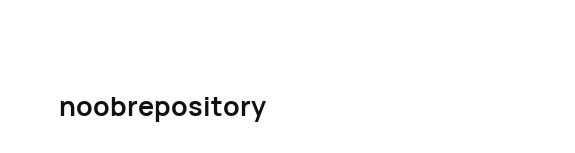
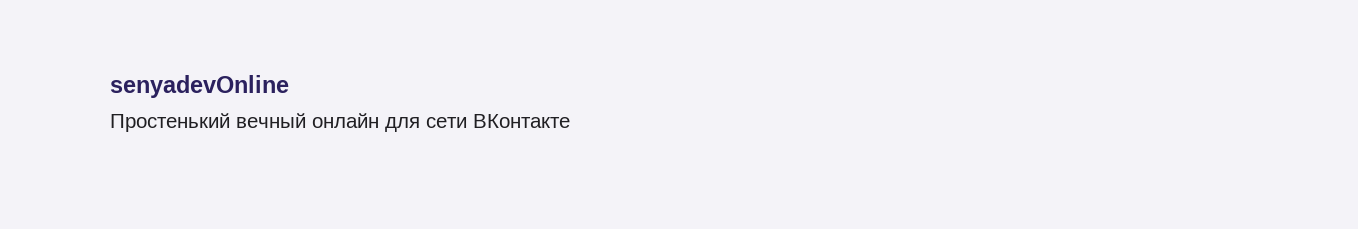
[59,97,266,122] noobrepository -> [110,75,289,98] [110,113,570,132] senyadevOnline // Простенький вечный онлайн для сети ВКонтакте

